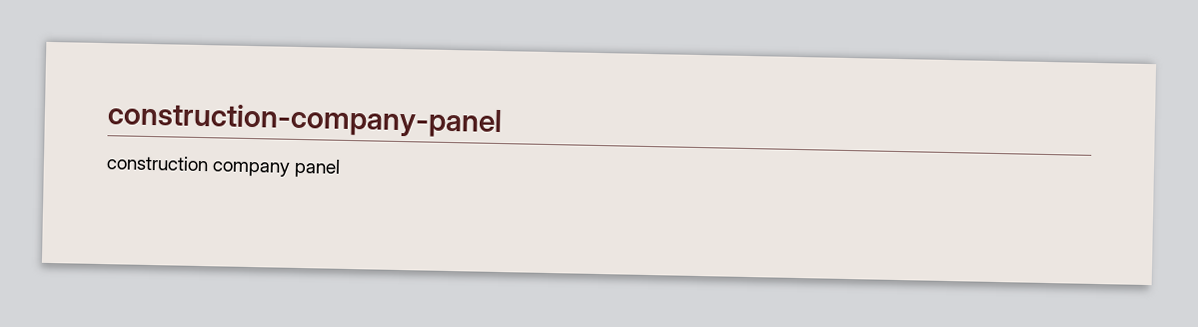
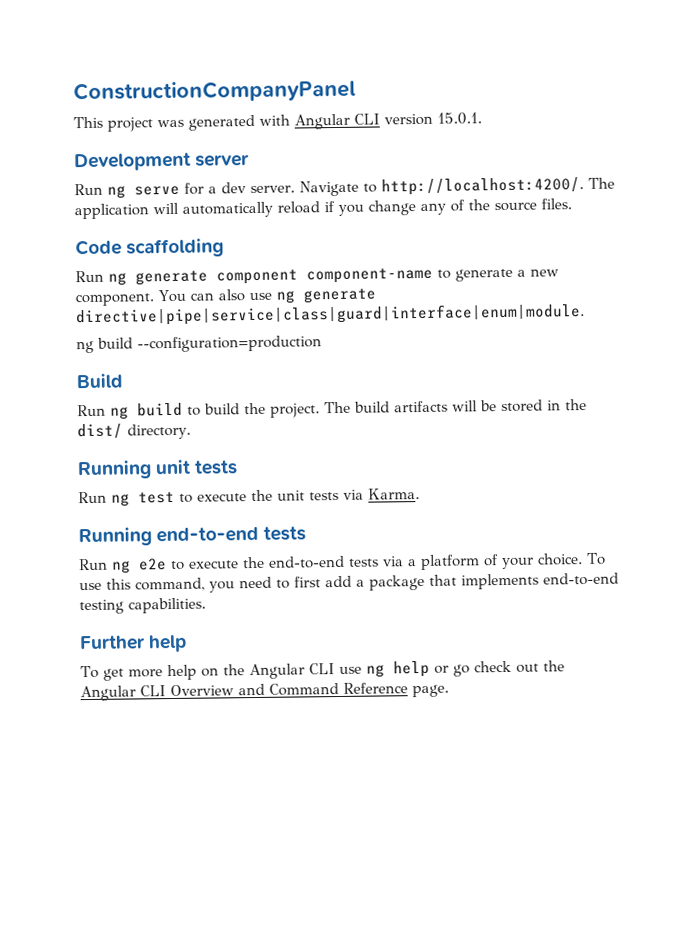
[107,102,503,139] [106,155,342,178] construction-company-panel // construction company panel -> [73,79,356,104] [73,112,482,132] [74,152,250,172] [74,177,615,199] [74,198,572,220] [75,238,225,258] [75,267,559,286] [75,288,376,307] [76,303,585,327] [76,335,322,354] [76,373,123,389] [77,399,587,420] [77,423,191,440] [77,459,239,480] [78,488,420,507] [78,526,307,547] [79,552,606,574] [79,572,619,593] [79,597,206,615] [79,634,188,653] [80,660,565,681] [80,682,449,702] ConstructionCompanyPanel // This project was generated with Angular CLI version 15.0.1. // Development server // Run ng serve for a dev server. Navigate to http://localhost:4200/. The application will automatically reload if you change any of the source files. // Code scaffolding // Run ng generate component component-name to generate a new component. You can also use ng generate directive|pipe|service|class|guard|interface|enum|module. // ng build --configuration=production // Build // Run ng build to build the project. The build artifacts will be stored in the dist/ directory. // Running unit tests // Run ng test to execute the unit tests via Karma. // Running end-to-end tests // Run ng e2e to execute the end-to-end tests via a platform of your choice. To use this command, you need to first add a package that implements end-to-end testing capabilities. // Further help // To get more help on the Angular CLI use ng help or go check out the Angular CLI Overview and Command Reference page.

